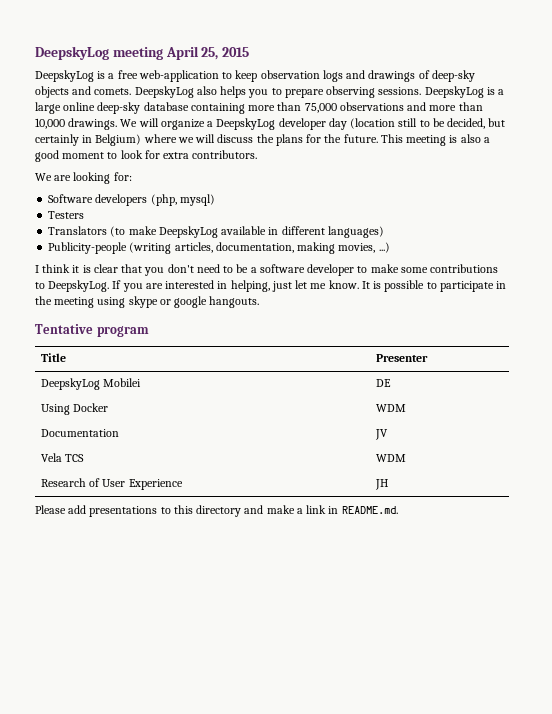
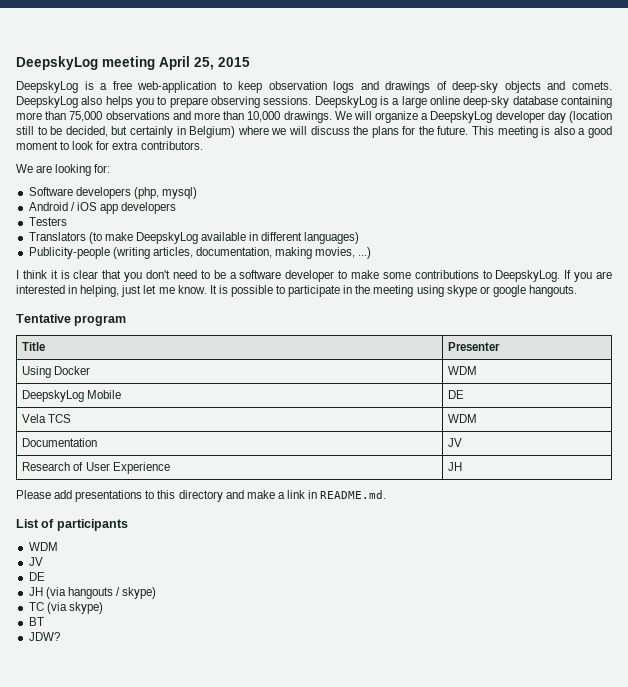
(215, 200) none -> [28,202,177,214] // Android / iOS app developers
[40,378,142,390] [375,379,391,387] [40,403,109,415] // DeepskyLog Mobilei | DE // Using Docker -> [22,366,91,378] [448,366,478,375] [22,390,122,402] [448,390,465,399] [22,414,72,423] // Using Docker | WDM // DeepskyLog Mobile | DE // Vela TCS
[40,453,85,462] [375,454,406,462] // Vela TCS | WDM -> (463, 442) none
(398, 510) none -> [16,519,128,531] [28,542,58,551] [28,557,43,566] [28,572,45,581] [28,587,157,599] [28,602,103,614] [28,617,44,626] [28,632,60,641] // List of participants // WDM // JV // DE // JH (via hangouts / skype) // TC (via skype) // BT // JDW?

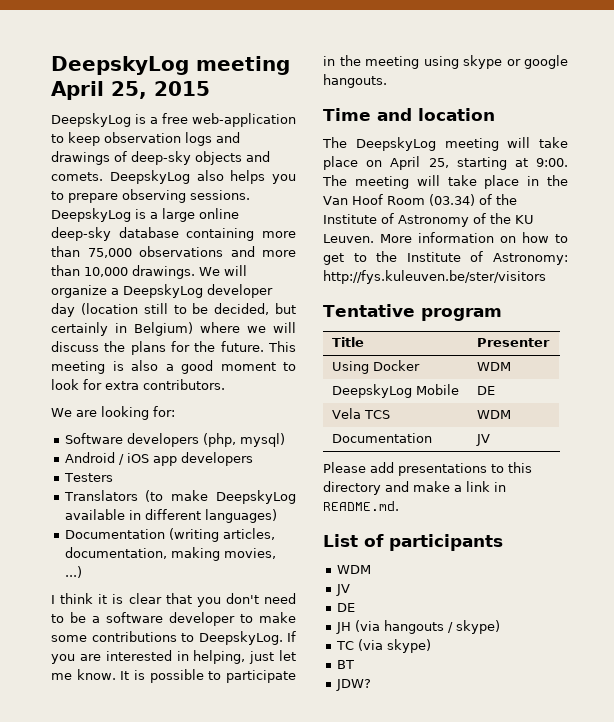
[28,247,110,259] Publicity-people -> [64,529,165,539] Documentation
(577, 291) none -> [323,108,495,121] [322,137,568,151] [323,156,568,170] [322,175,568,189] [323,194,517,206] [323,213,534,227] [323,232,568,243] [323,251,568,265] [323,270,546,284] // Time and location // The DeepskyLog meeting will take place on April 25, starting at 9:00. The meeting will take place in the Van Hoof Room (03.34) of the Institute of Astronomy of the KU Leuven. More information on how to get to the Institute of Astronomy: http://fys.kuleuven.be/ster/visitors
[22,462,170,474] [448,462,463,471] // Research of User Experience | JH -> (490, 440) none

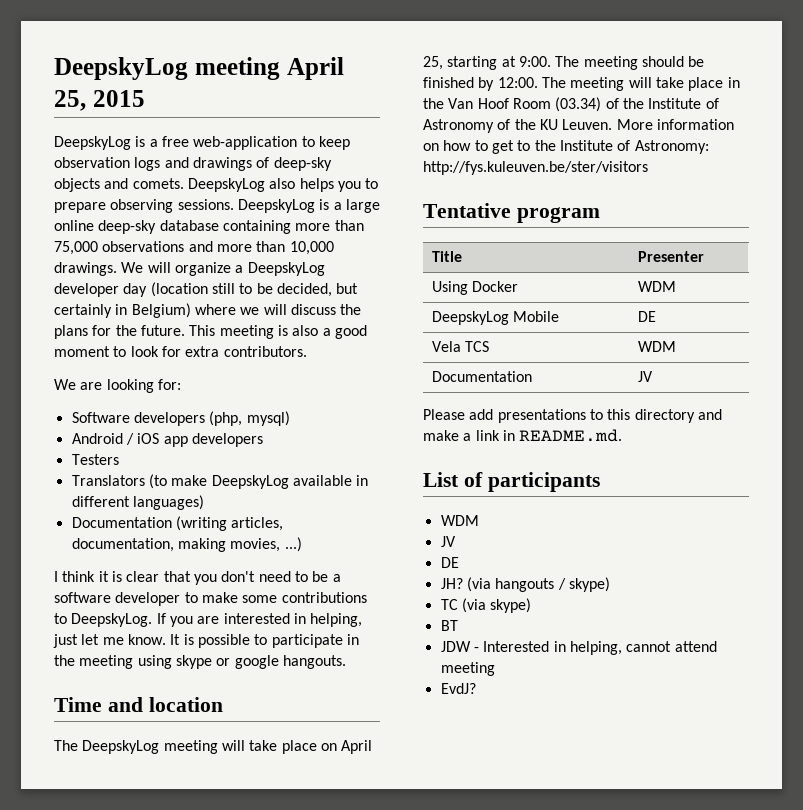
(409, 182) none -> [641,56,705,67] [423,77,625,91] should be finished by 12:00. The meeting
[335,622,351,634] JH -> [440,578,463,589] JH?
[335,679,371,691] JDW? -> [440,641,717,655] [440,662,495,676] [440,683,476,694] JDW - Interested in helping, cannot attend meeting // EvdJ?

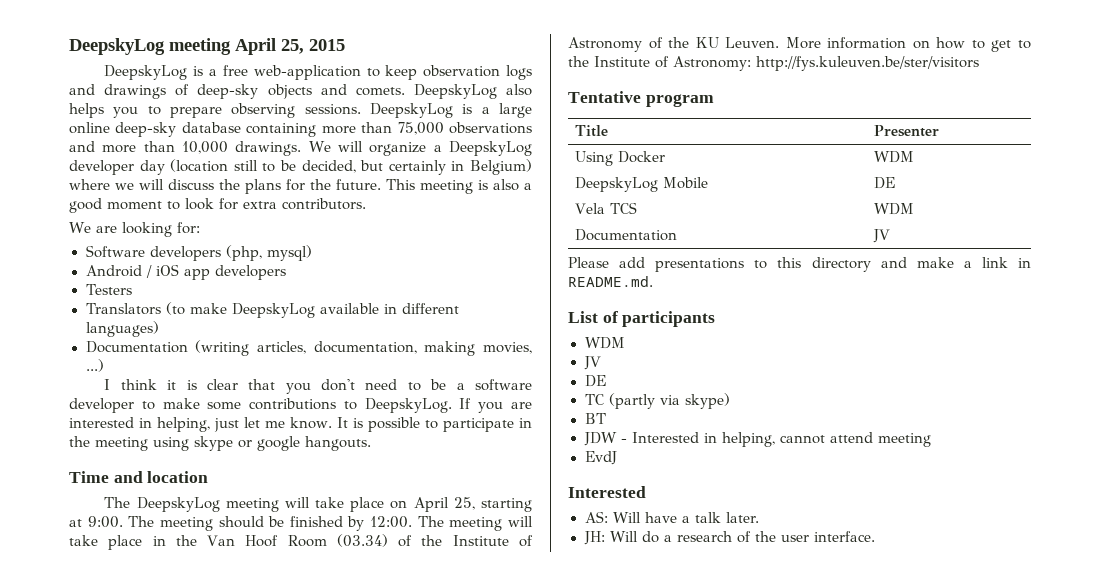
[440,577,610,592] // JH? (via hangouts / skype) -> (606, 381) none
[461,598,486,613] (via -> [608,393,680,409] (partly via
[440,683,476,694] EvdJ? -> [584,451,617,465] [568,486,646,498] [584,511,760,523] [583,531,875,545] EvdJ // Interested // AS: Will have a talk later. // JH: Will do a research of the user interface.

